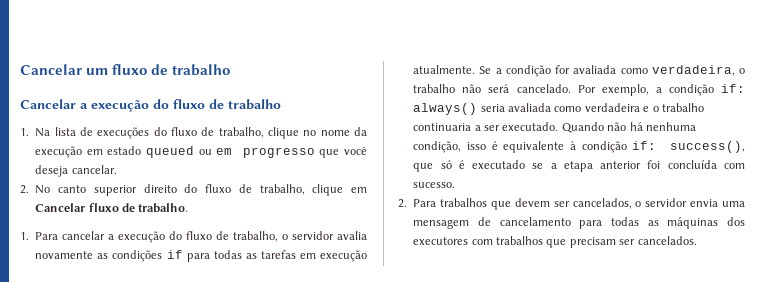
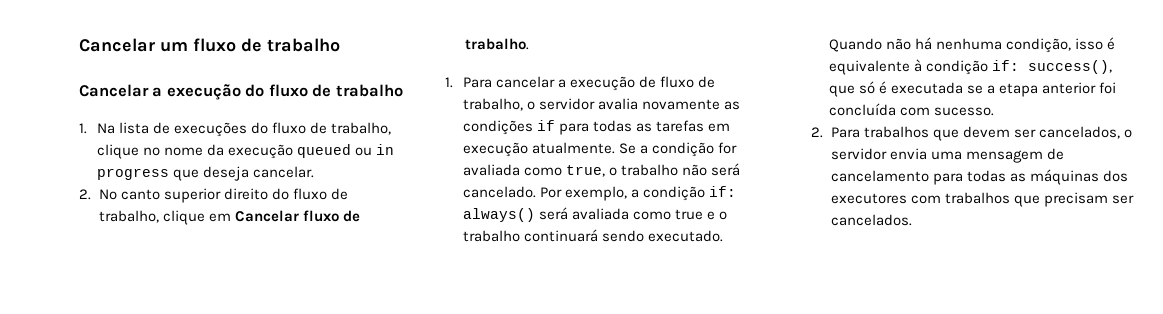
[86,146,367,158] em estado queued ou em progresso que você -> [297,144,395,158] [96,168,199,181] queued ou in progress que
[169,231,183,240] do -> [639,76,657,88] de
[651,65,735,76] verdadeira, -> [566,165,606,177] true,
[480,103,640,112] seria avaliada como verdadeira -> [538,207,704,220] será avaliada como true
[413,123,500,131] continuaria a ser -> [523,229,645,242] continuará sendo
[472,160,526,169] executado -> [891,82,964,94] executada

